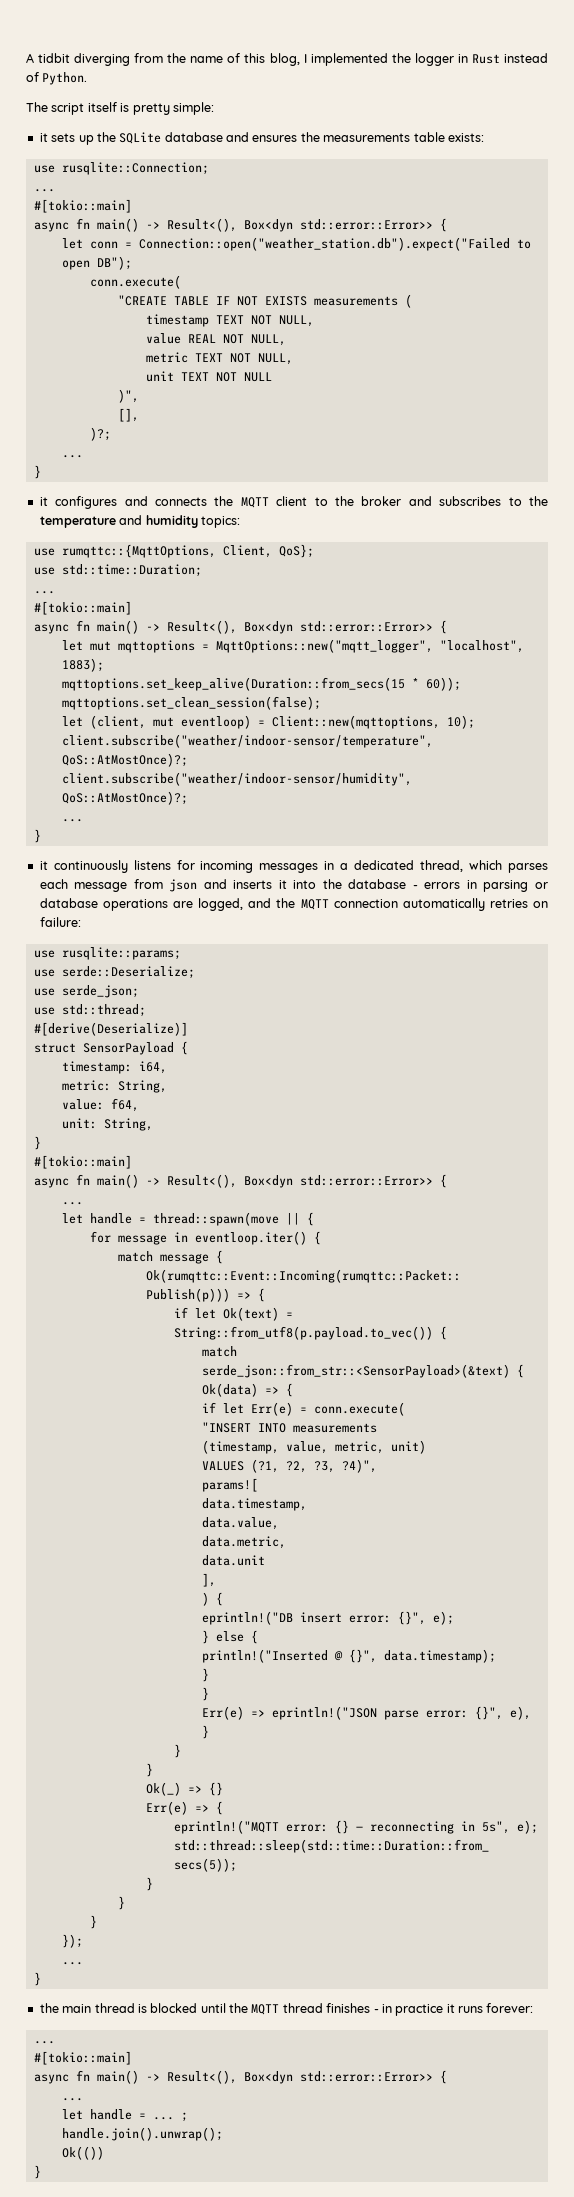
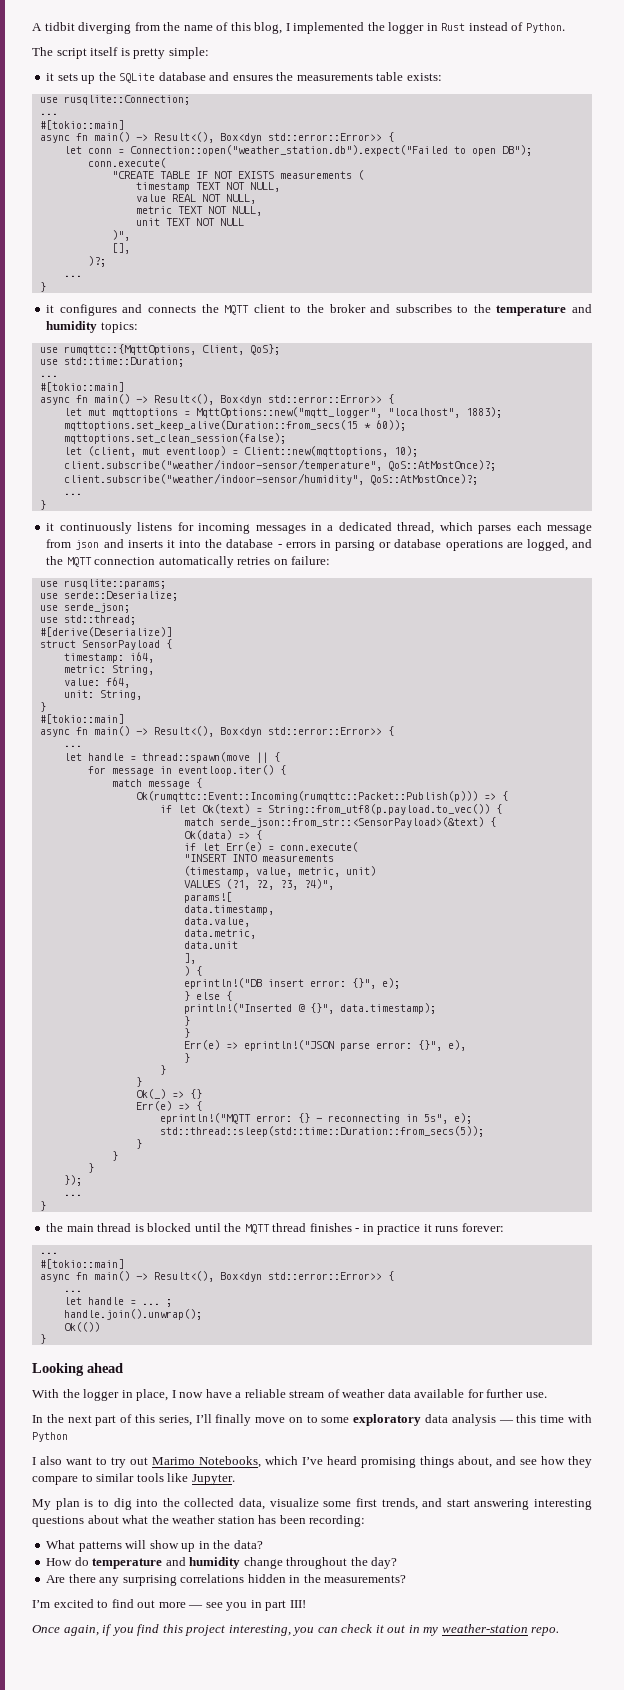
(41, 2172) none -> [32,1363,123,1376] [32,1389,547,1401] [32,1414,592,1426] [32,1432,68,1442] [32,1456,592,1468] [32,1473,235,1485] [32,1498,592,1510] [32,1515,366,1527] [46,1540,263,1552] [46,1557,398,1569] [46,1574,407,1586] [32,1599,306,1611] [32,1624,560,1636] // Looking ahead // With the logger in place, I now have a reliable stream of weather data available for further use. // In the next part of this series, I’ll finally move on to some exploratory data analysis — this time with Python // I also want to try out Marimo Notebooks, which I’ve heard promising things about, and see how they compare to similar tools like Jupyter. // My plan is to dig into the collected data, visualize some first trends, and start answering interesting questions about what the weather station has been recording: // What patterns will show up in the data? // How do temperature and humidity change throughout the day? // Are there any surprising correlations hidden in the measurements? // I’m excited to find out more — see you in part III! // Once again, if you find this project interesting, you can check it out in my weather-station repo.

